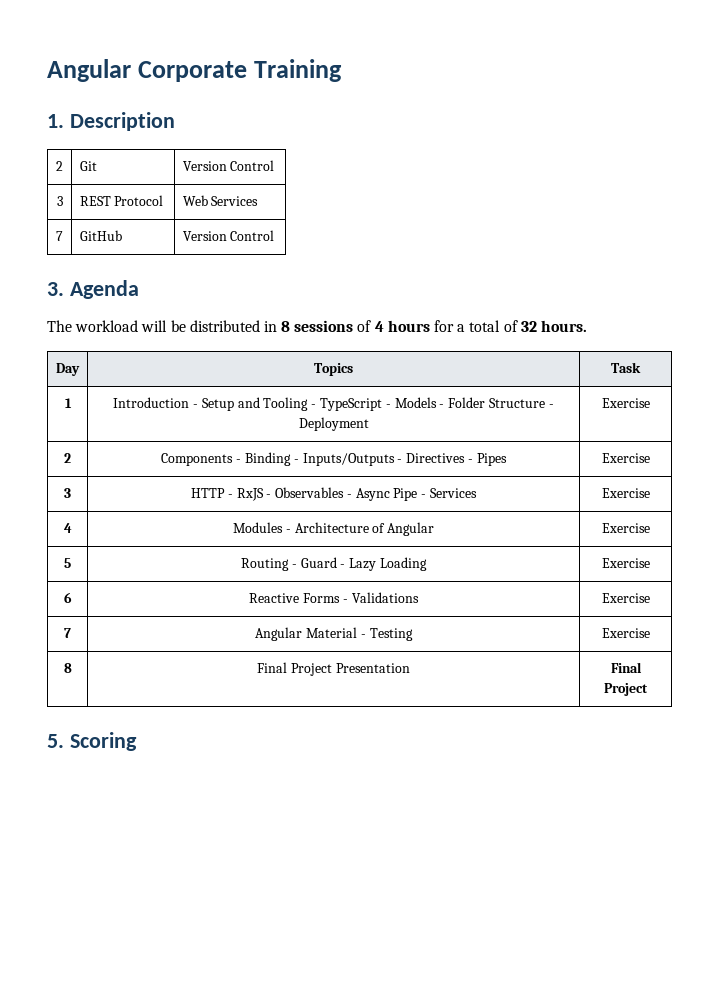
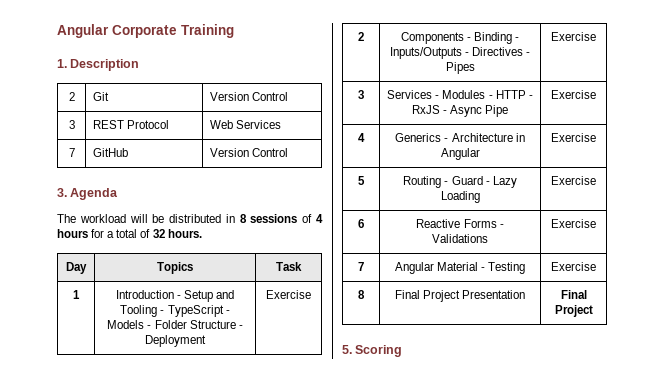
(71, 493) none -> [387,90,493,99] Services - Modules -
[275,487,352,498] Observables - -> (447, 112) none
[421,488,478,498] - Services -> (509, 111) none
[232,522,283,533] Modules -> [395,133,442,142] Generics
[372,523,386,533] of -> [515,133,525,142] in

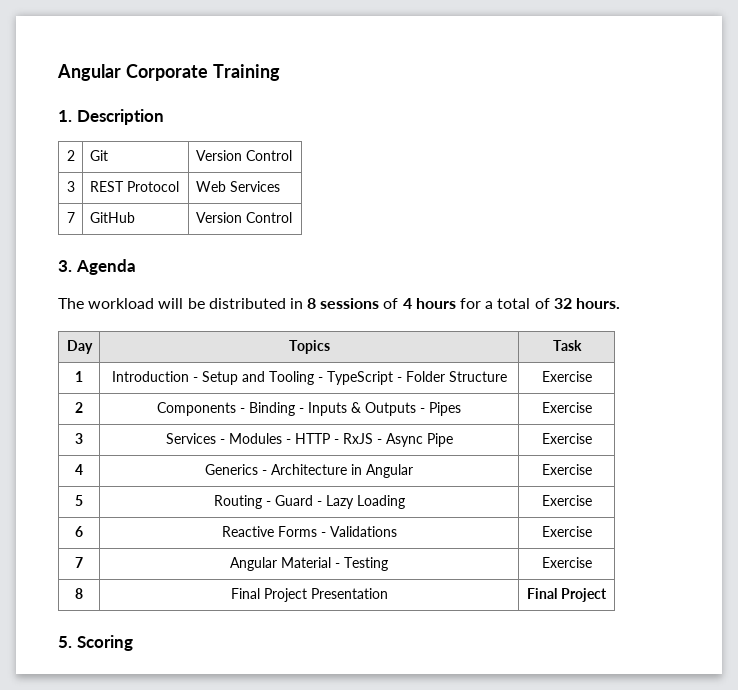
[107,320,152,329] Models - -> (402, 379) none
[238,325,243,329] [145,335,206,347] - Deployment -> (507, 376) none
[389,47,524,59] Inputs/Outputs - Directives -> [308,402,416,416] Inputs & Outputs

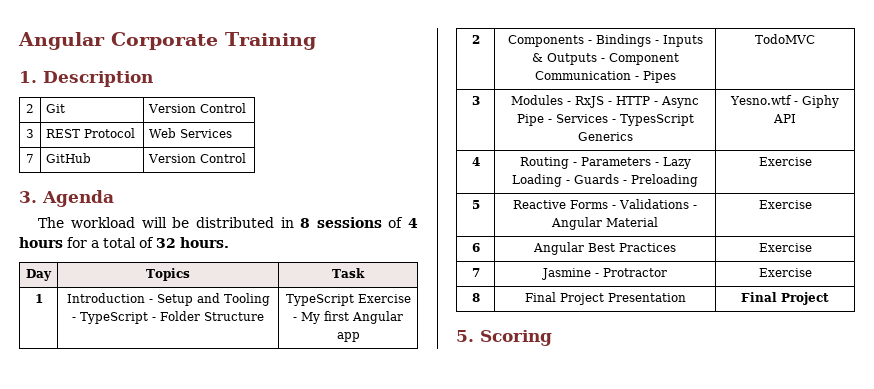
[541,371,592,382] Exercise -> [285,294,411,306] [293,311,403,324] [336,332,360,342] TypeScript Exercise - My first Angular app
[249,402,295,416] Binding -> [595,34,651,47] Bindings
(425, 410) none -> [608,53,679,65] [534,71,639,80] Component Communication -
[541,402,592,413] [75,433,83,444] [165,433,282,444] Exercise // 3 | Services - Modules -> [755,34,815,44] [471,96,480,105] [511,95,604,108] TodoMVC // 3 | Modules - RxJS
[342,433,382,444] RxJS - -> (658, 103) none
[541,433,592,444] [75,464,83,475] [205,464,413,478] [541,464,592,475] [75,495,83,506] [213,495,405,509] [541,495,592,506] [75,526,83,537] [221,526,397,537] [541,526,592,537] [75,557,83,568] [230,557,388,571] | Exercise // 4 | Generics - Architecture in Angular | Exercise // 5 | Routing - Guard - Lazy Loading | Exercise // 6 | Reactive Forms - Validations | Exercise // 7 | Angular Material - Testing -> [547,114,694,126] [577,132,633,141] [730,95,839,108] [773,114,796,123] [471,157,480,166] [519,157,691,169] [512,174,698,187] [758,157,812,166] [471,200,480,209] [513,199,697,209] [551,217,658,230] [758,200,812,209] [471,243,480,252] [533,242,676,255] [758,243,812,252] [471,268,480,277] [541,268,667,280] - Services - TypesScript Generics | Yesno.wtf - Giphy API // 4 | Routing - Parameters - Lazy Loading - Guards - Preloading | Exercise // 5 | Reactive Forms - Validations - Angular Material | Exercise // 6 | Angular Best Practices | Exercise // 7 | Jasmine - Protractor

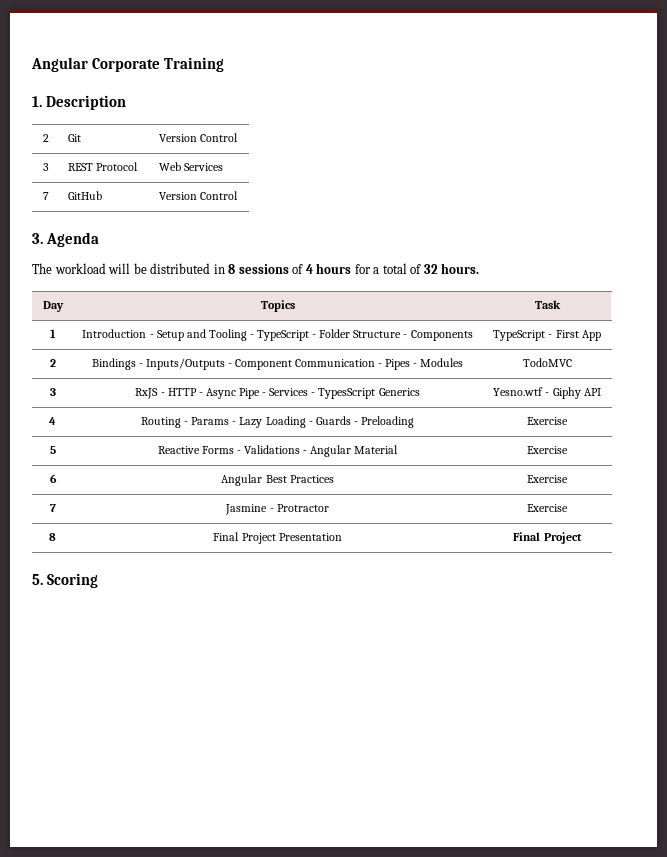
[285,294,411,306] [293,311,403,324] [336,332,360,342] [471,35,480,44] [507,34,703,47] [531,53,597,65] | TypeScript Exercise - My first Angular app // 2 | Components - Bindings - Inputs & Outputs -> [403,330,473,341] [493,330,601,341] [49,359,56,367] [91,358,225,370] - Components | TypeScript - First App // 2 | Bindings - Inputs/Outputs
(676, 77) none -> [413,358,464,367] - Modules
[511,95,571,105] Modules - -> (56, 392) none
[580,157,651,166] Parameters -> [191,417,230,425] Params

